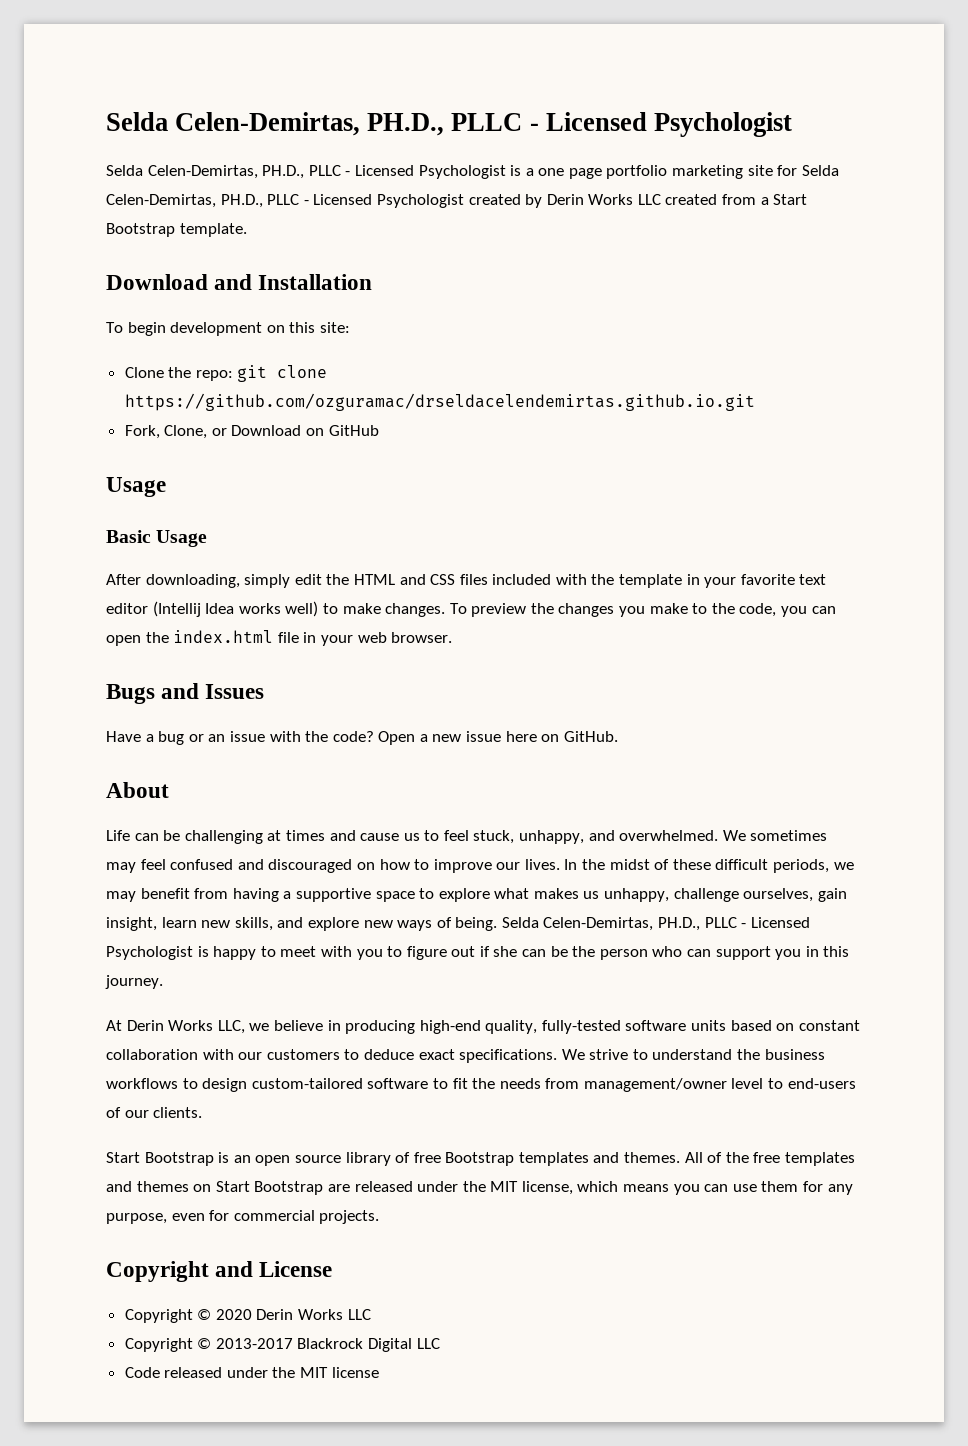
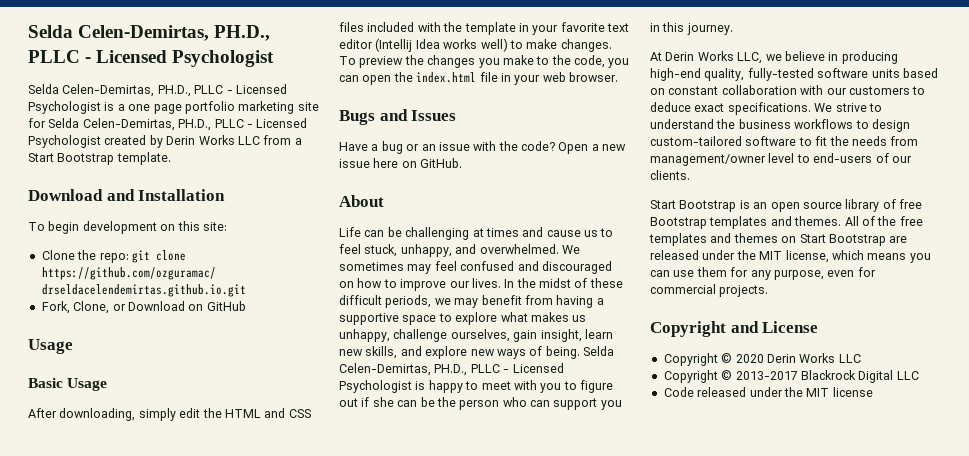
[665,194,718,205] created -> (260, 140) none

